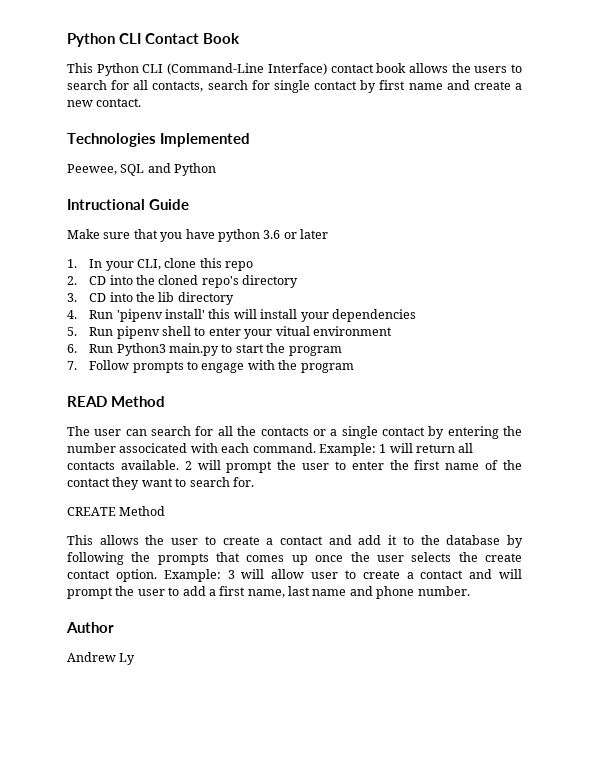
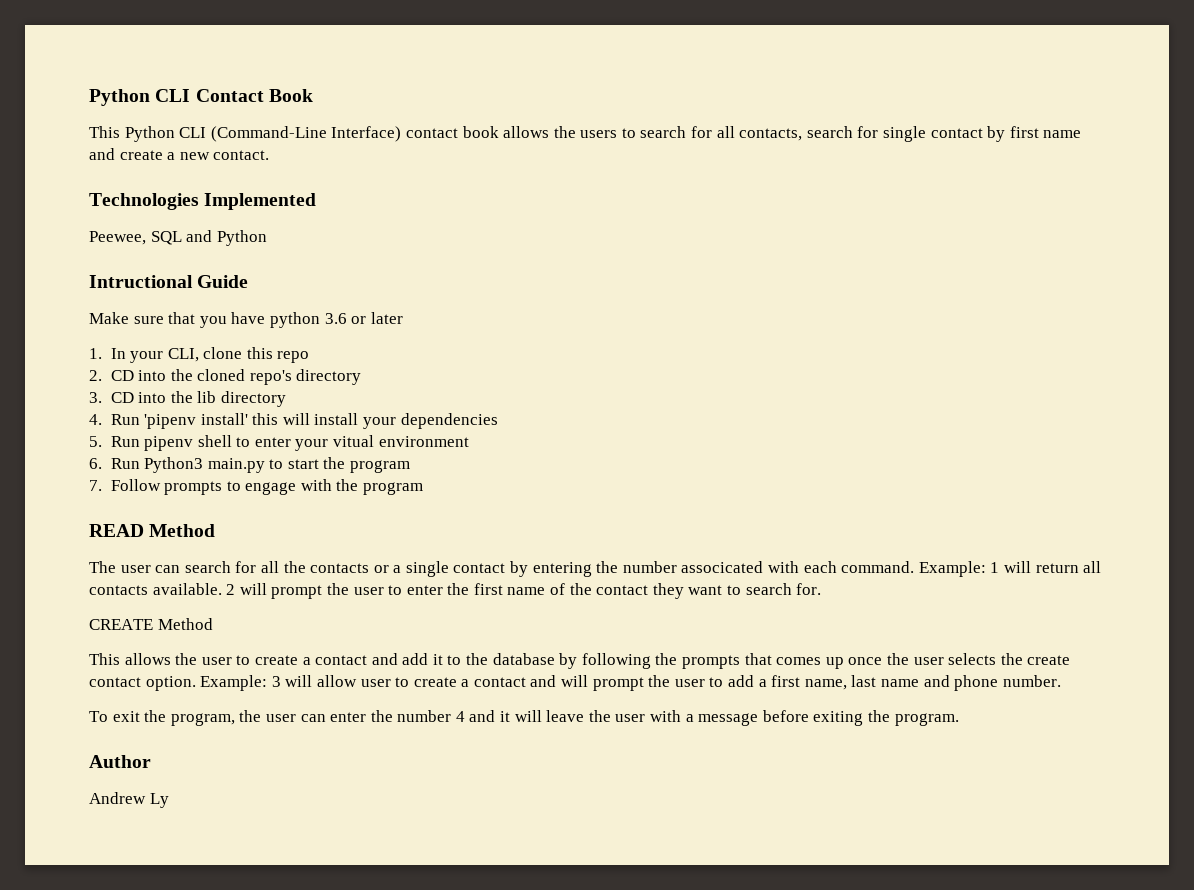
(470, 591) none -> [89,710,959,726] // To exit the program, the user can enter the number 4 and it will leave the user with a message before exiting the program.

